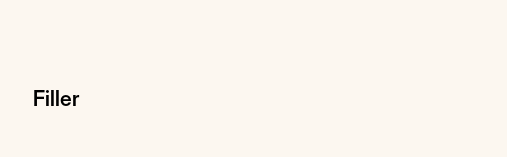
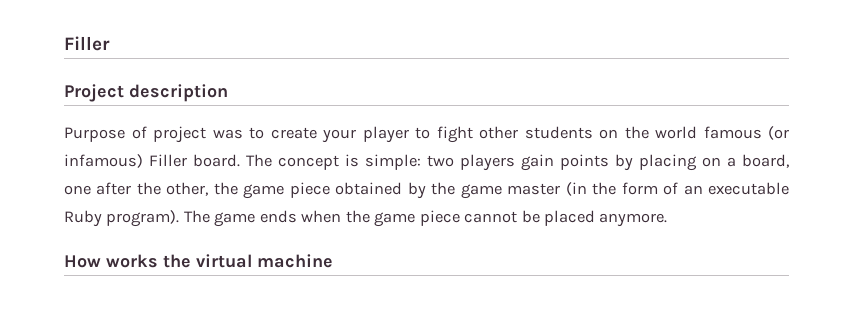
[33,90,80,106] Filler -> [64,36,110,51] [64,84,228,102] [64,126,789,143] [64,154,789,171] [64,182,790,199] [64,210,668,227] [64,254,333,268] Filler // Project description // Purpose of project was to create your player to fight other students on the world famous (or infamous) Filler board. The concept is simple: two players gain points by placing on a board, one after the other, the game piece obtained by the game master (in the form of an executable Ruby program). The game ends when the game piece cannot be placed anymore. // How works the virtual machine

